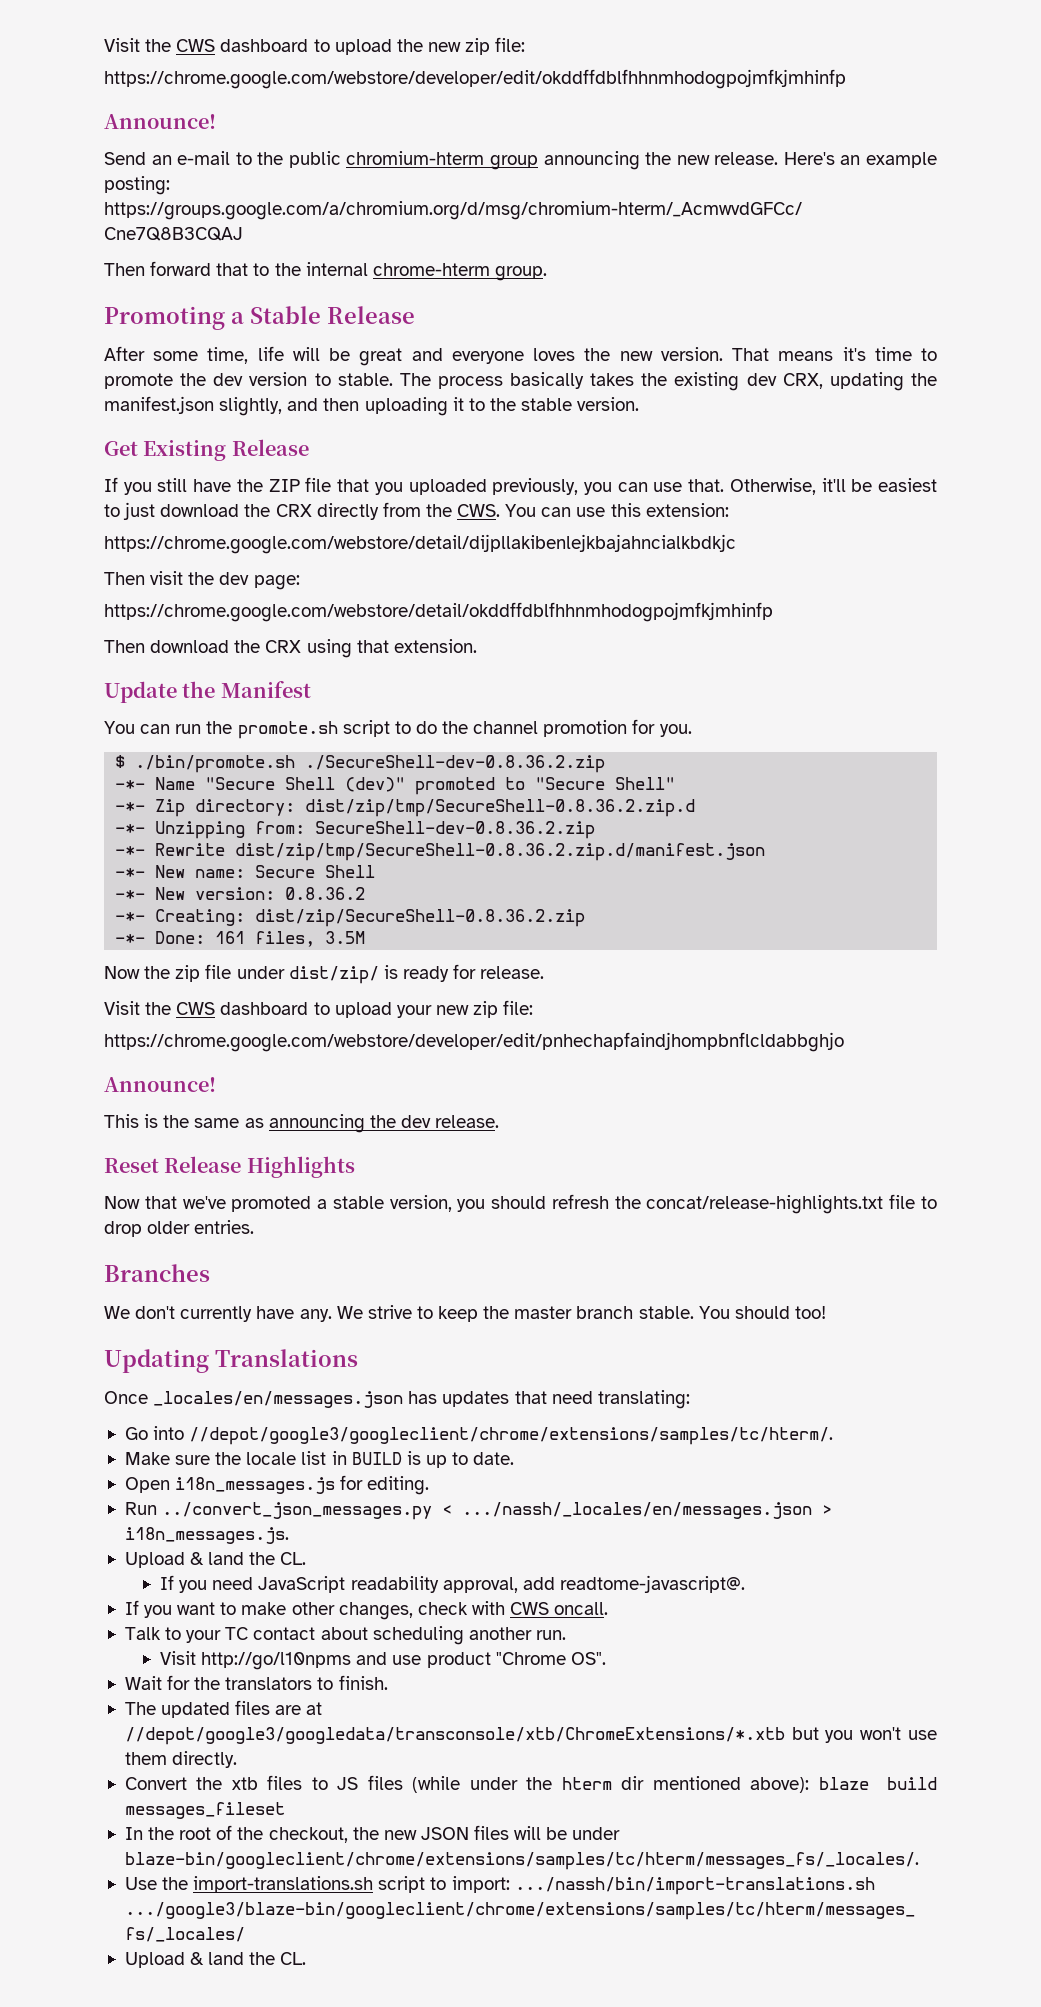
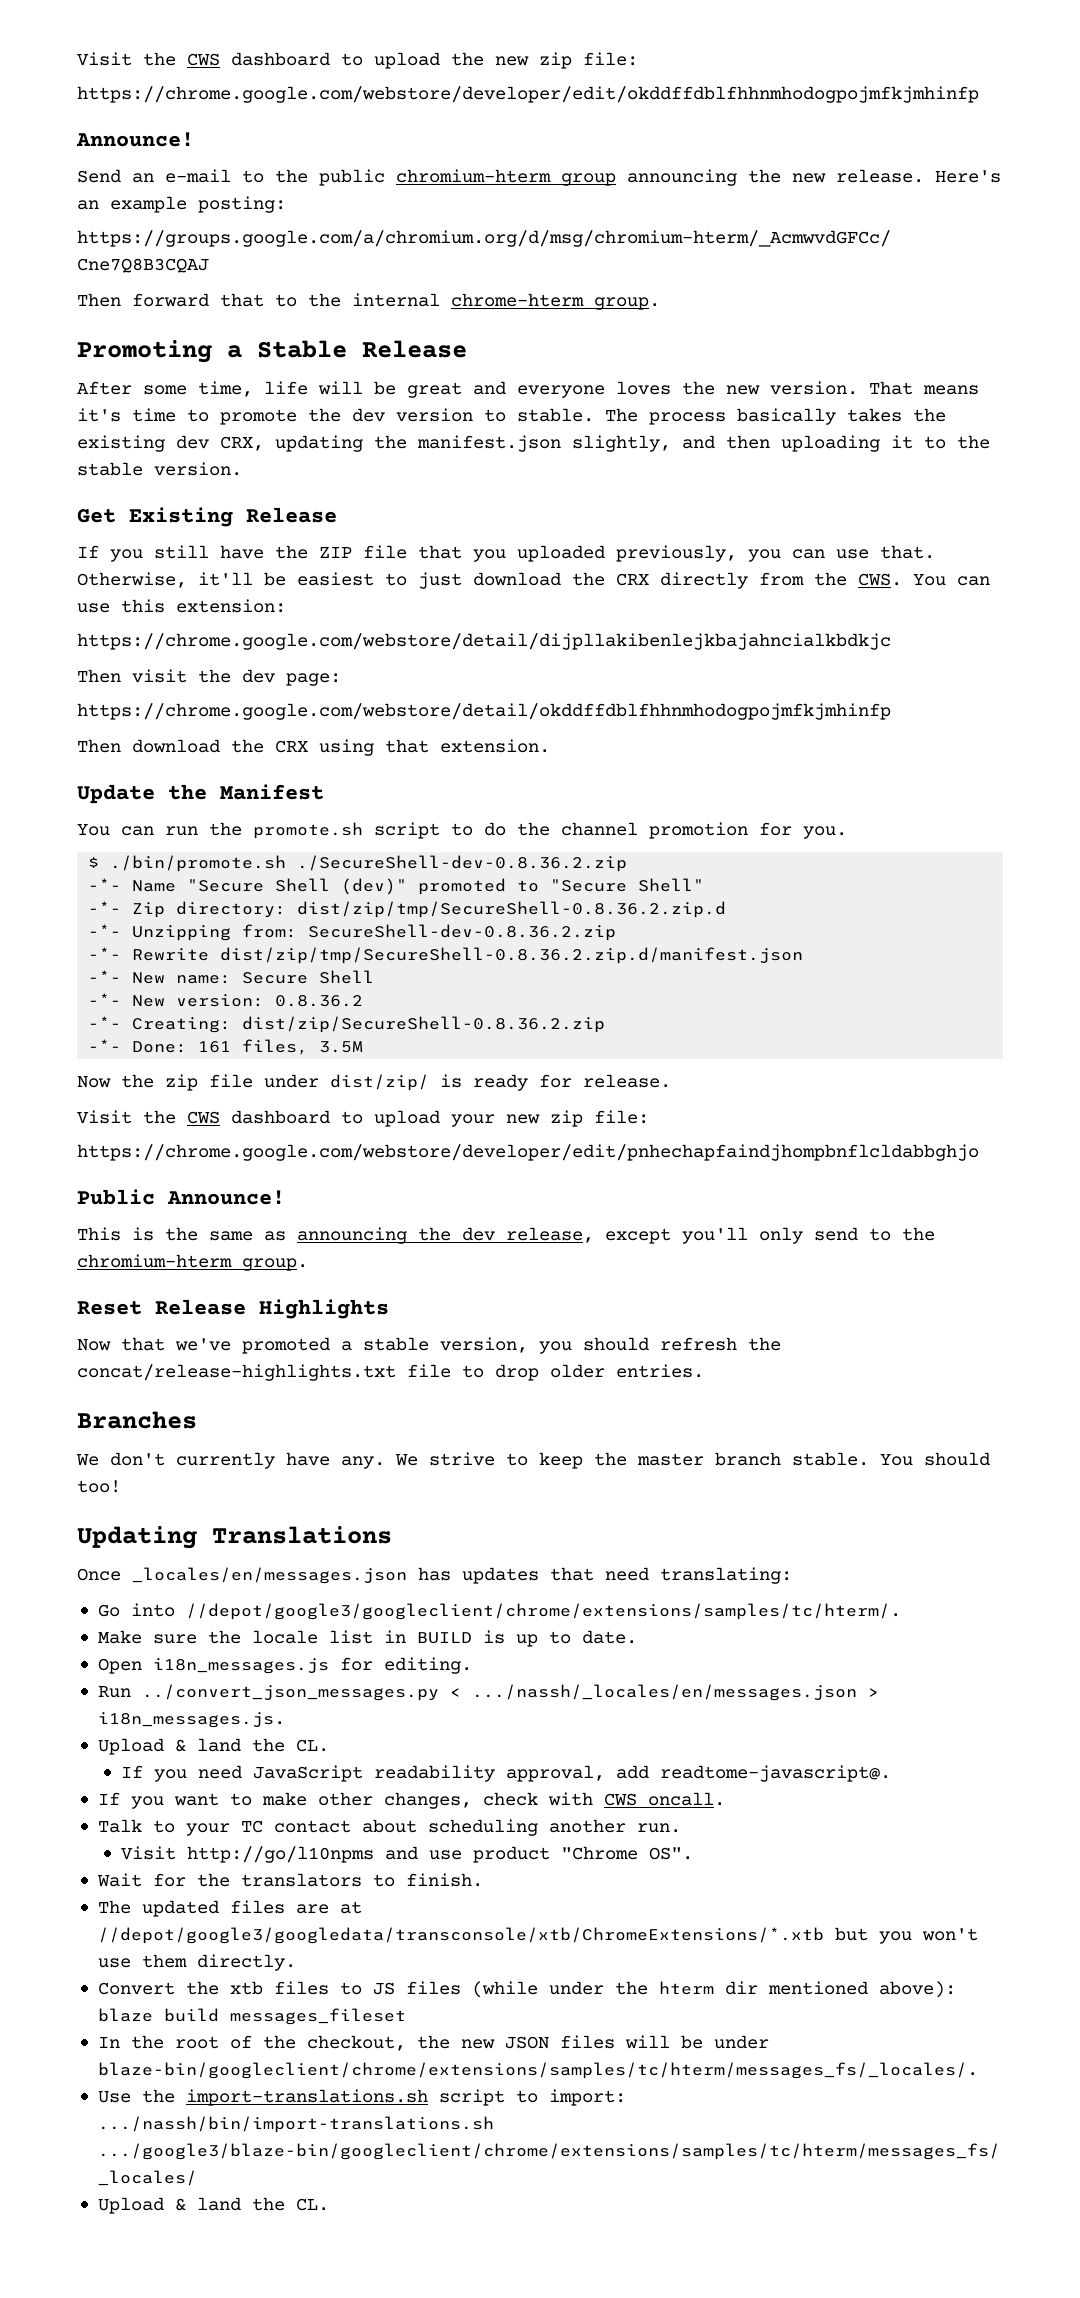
(844, 1042) none -> [77,1189,155,1205] Public
[435,1115,500,1128] release. -> [506,1227,935,1244] [77,1254,308,1271] release, except you'll only send to the chromium-hterm group.

